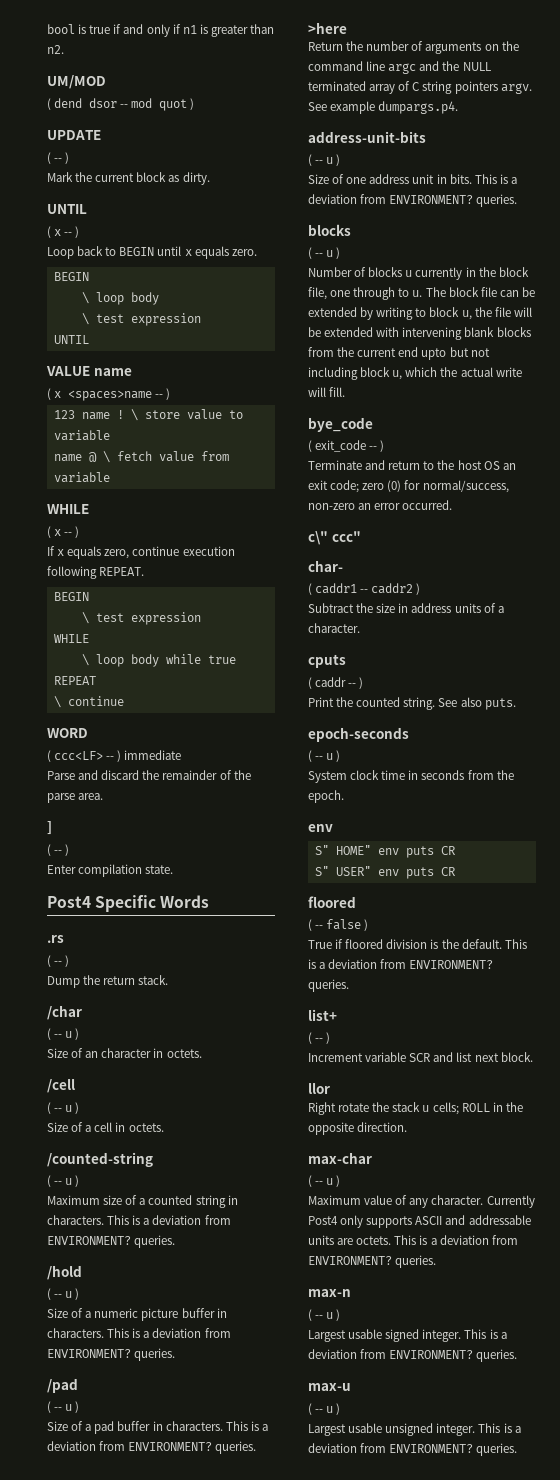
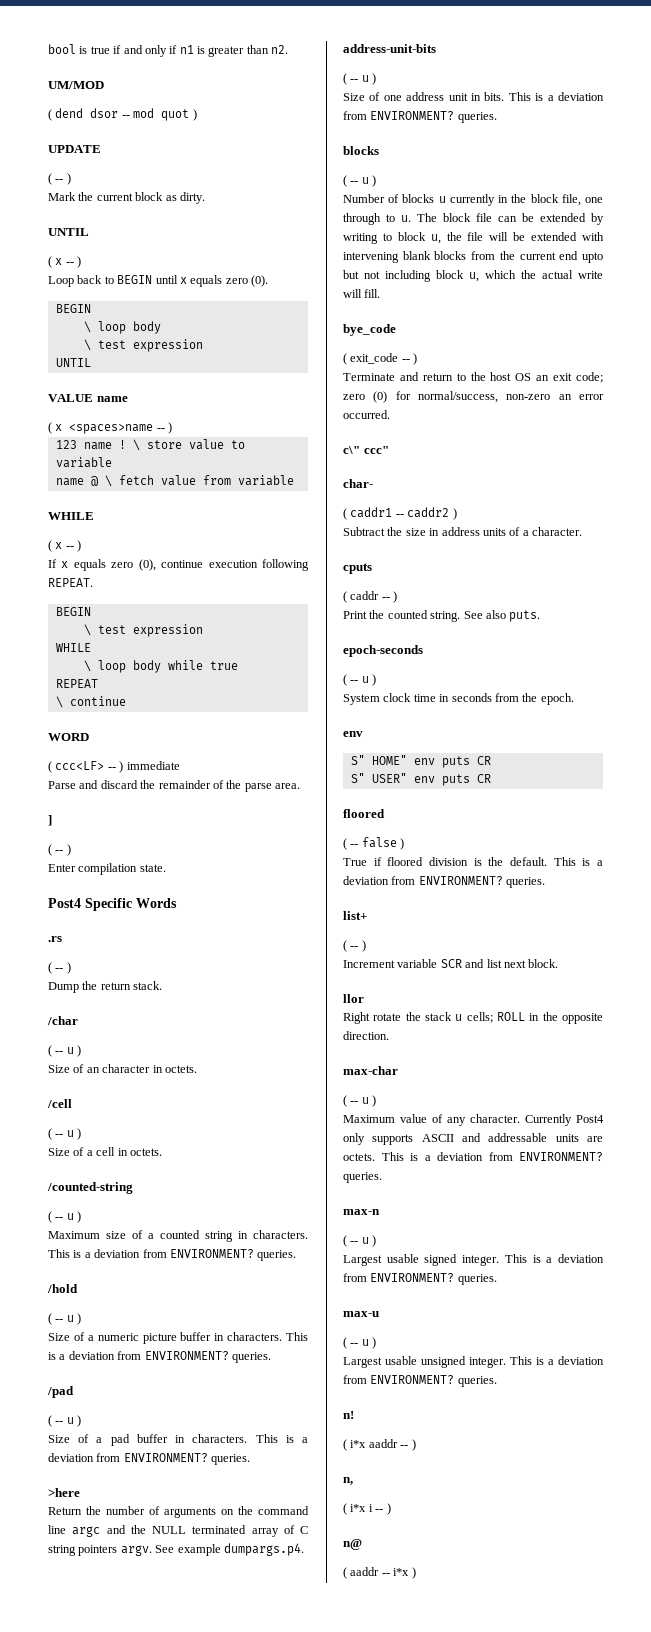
[231,249,257,256] zero. -> [225,275,268,287] zero (0).
[104,549,130,559] zero, -> [111,559,156,571] zero (0),
(518, 1449) none -> [343,1411,354,1419] [343,1439,416,1451] [343,1477,353,1485] [343,1503,391,1515] [343,1539,362,1550] [343,1567,416,1579] // n! // ( i*x aaddr -- ) // n, // ( i*x i -- ) // n@ // ( aaddr -- i*x )

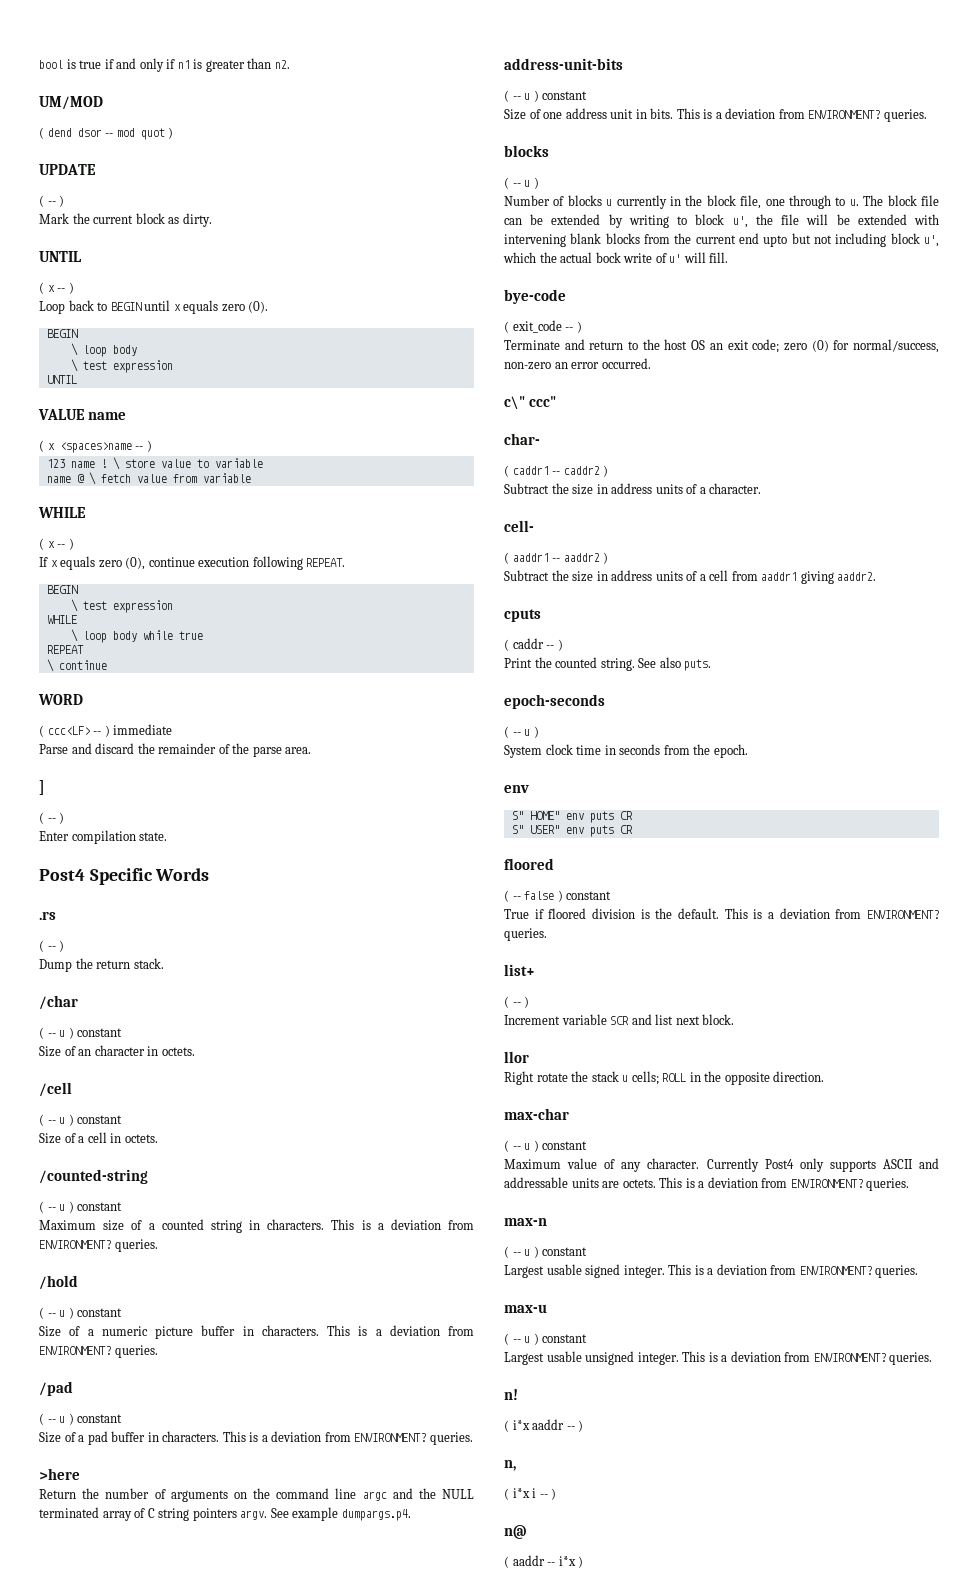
(82, 1051) none -> [77,1028,123,1037] constant
(82, 1134) none -> [77,1115,123,1124] constant
(82, 1217) none -> [77,1202,123,1211] constant
(82, 1319) none -> [77,1308,123,1317] constant
(82, 1421) none -> [77,1414,123,1423] constant
(377, 79) none -> [542,91,588,100] constant
[430,234,441,244] u, -> [732,216,748,228] u',
[469,272,479,282] u, -> [924,235,939,247] u',
[578,271,603,279] write -> [595,252,682,263] bock write of u'
[343,324,396,336] bye_code -> [504,289,566,304] bye-code
(582, 531) none -> [504,520,534,532] [504,552,609,564] [504,570,877,584] // cell- // ( aaddr1 -- aaddr2 ) // Subtract the size in address units of a cell from aaddr1 giving aaddr2.
(405, 844) none -> [566,891,612,900] constant
(377, 1101) none -> [542,1141,588,1150] constant
(377, 1241) none -> [542,1247,588,1256] constant
(377, 1343) none -> [542,1334,588,1343] constant

